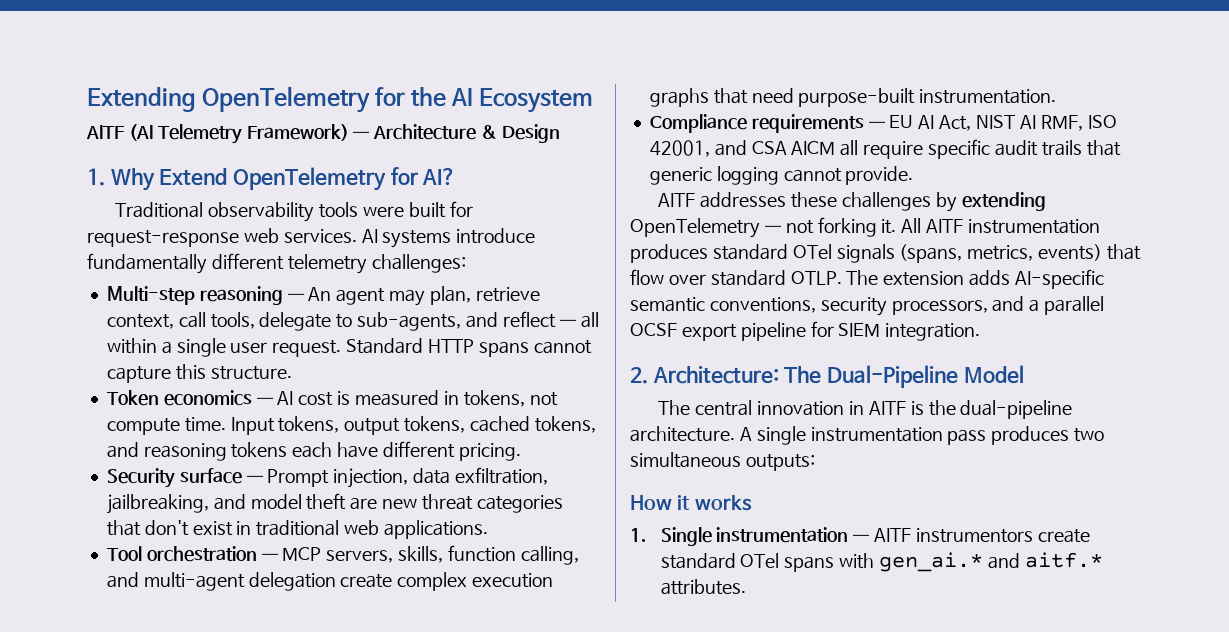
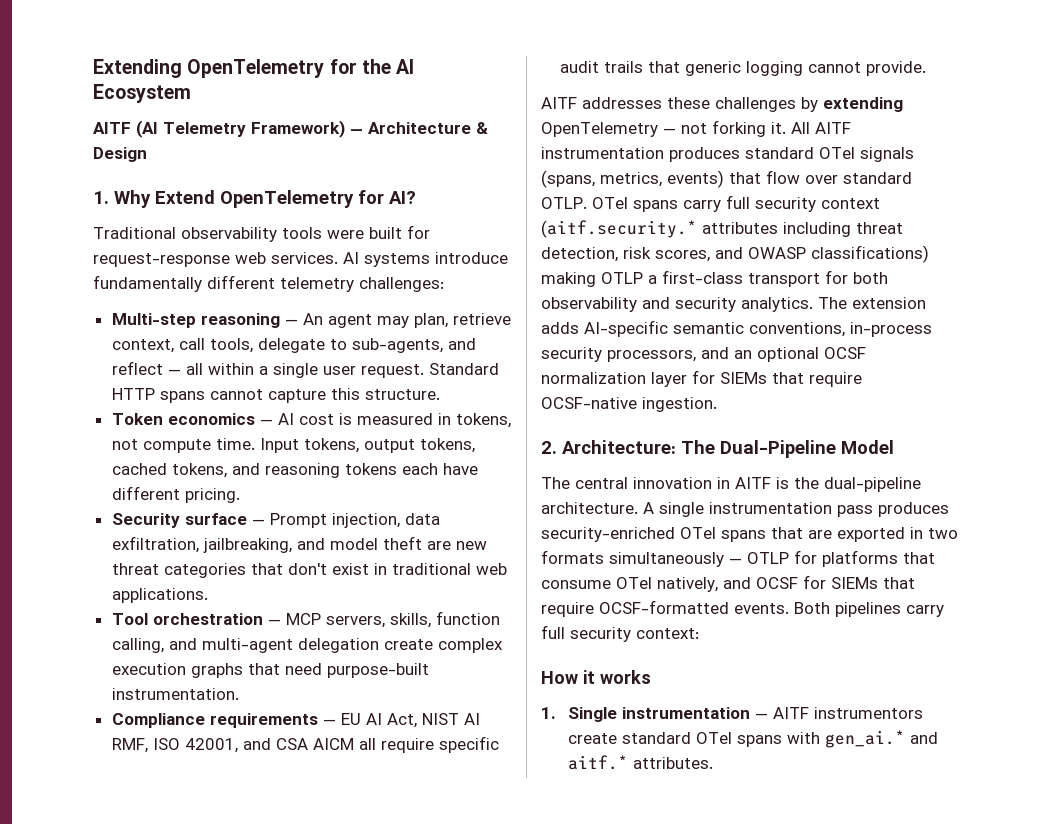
(842, 278) none -> [592,195,880,212] [541,220,903,238] [541,245,929,263] [541,270,888,287] [541,297,813,312] OTel spans carry full security context (aitf.security.* attributes including threat detection, risk scores, and OWASP classifications) making OTLP a first-class transport for both observability and security analytics.
(816, 305) none -> [850,322,932,337] in-process
[1029,296,1105,315] [630,321,981,341] a parallel OCSF export pipeline for SIEM integration. -> [734,347,866,362] [541,370,862,387] [541,397,717,412] an optional OCSF normalization layer for SIEMs that require OCSF-native ingestion.
[1074,428,1105,442] [630,452,815,471] two simultaneous outputs: -> [541,527,958,542] [541,550,935,567] [541,575,915,592] [541,600,944,617] [541,625,699,642] security-enriched OTel spans that are exported in two formats simultaneously — OTLP for platforms that consume OTel natively, and OCSF for SIEMs that require OCSF-formatted events. Both pipelines carry full security context:

